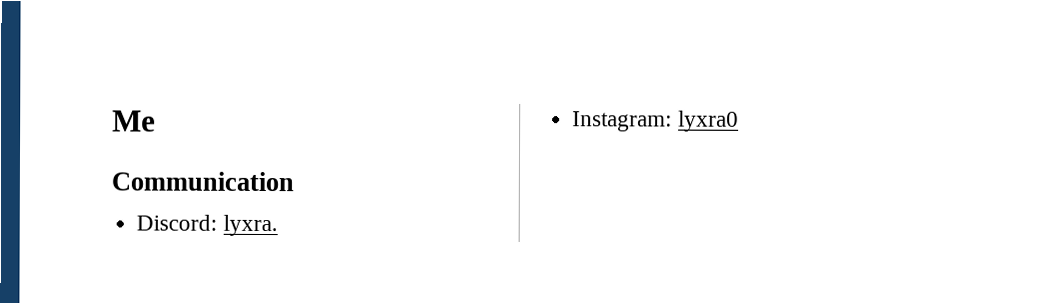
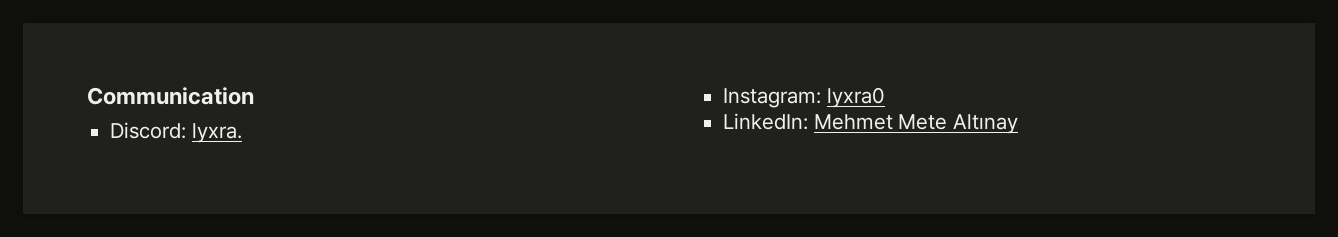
[112,110,156,132] Me // -> (87, 96) none
(739, 121) none -> [723,113,1019,134] // LinkedIn: Mehmet Mete Altınay

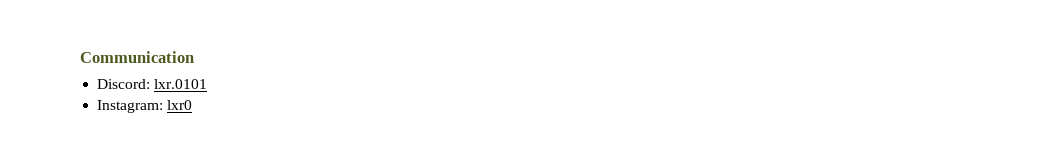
[191,123,242,143] lyxra. -> [154,79,208,89] lxr.0101
[826,87,885,108] [723,113,1019,134] lyxra0 // LinkedIn: Mehmet Mete Altınay -> [167,100,193,110] lxr0

